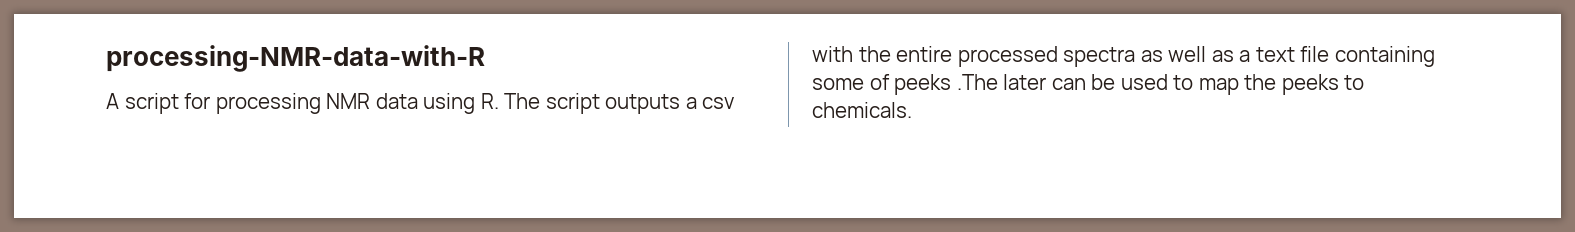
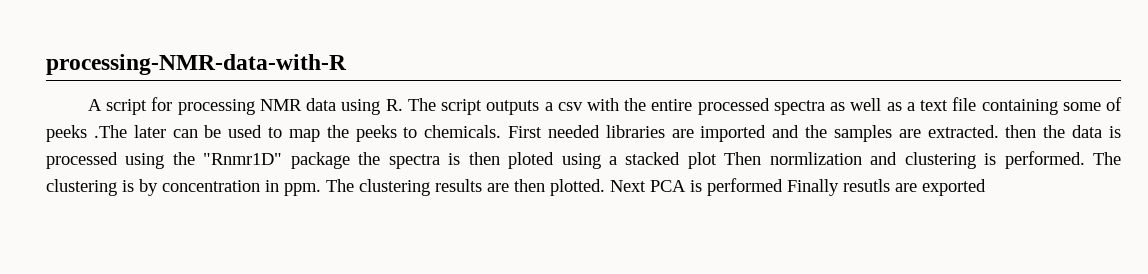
(912, 110) none -> [508,125,1121,142] [46,151,1122,169] [46,178,986,196] First needed libraries are imported and the samples are extracted. then the data is processed using the "Rnmr1D" package the spectra is then ploted using a stacked plot Then normlization and clustering is performed. The clustering is by concentration in ppm. The clustering results are then plotted. Next PCA is performed Finally resutls are exported

